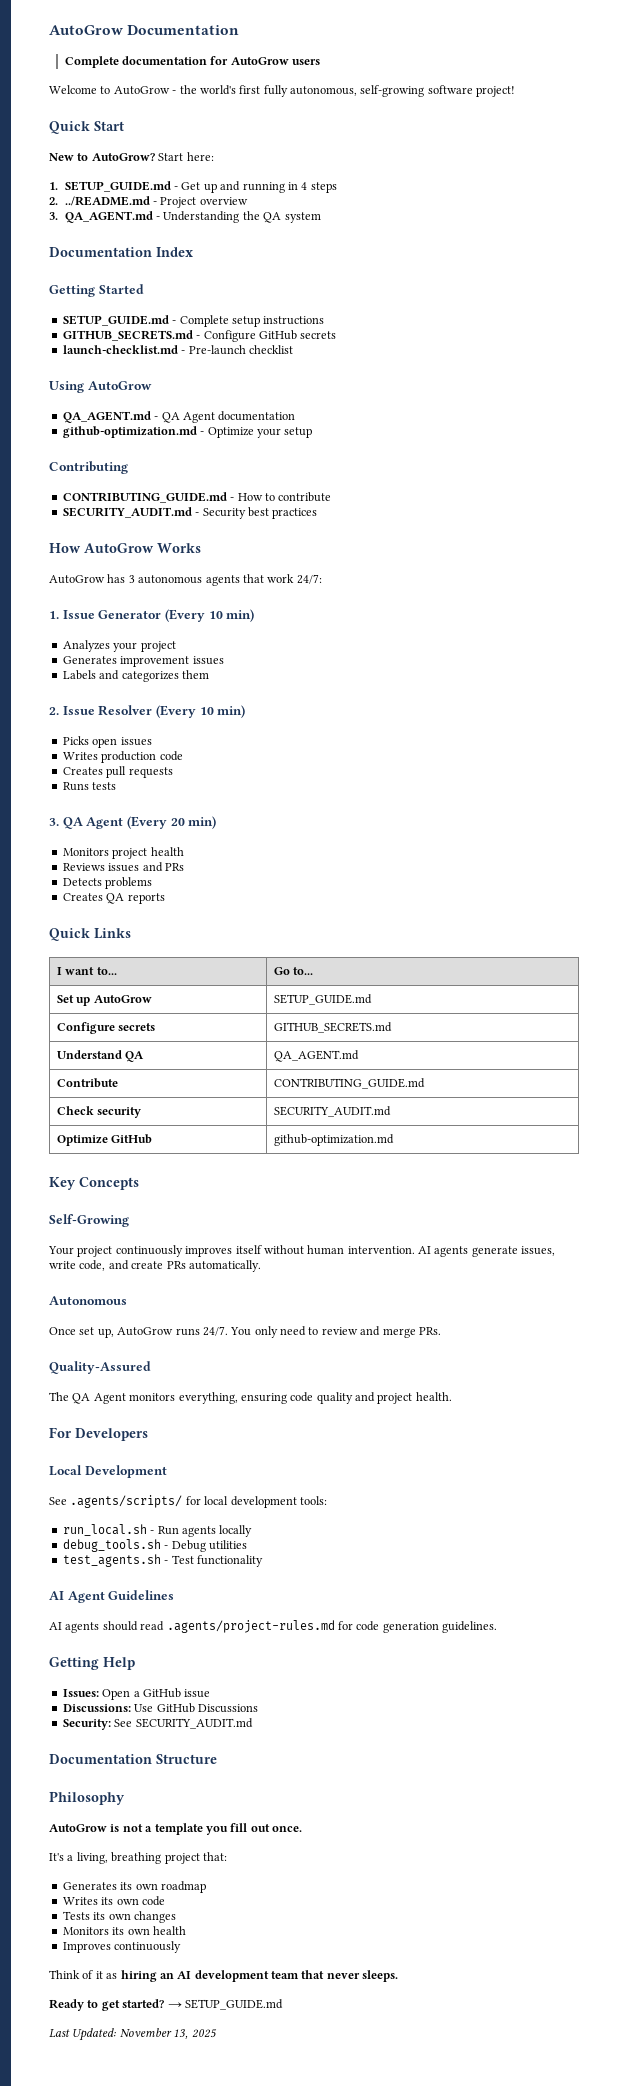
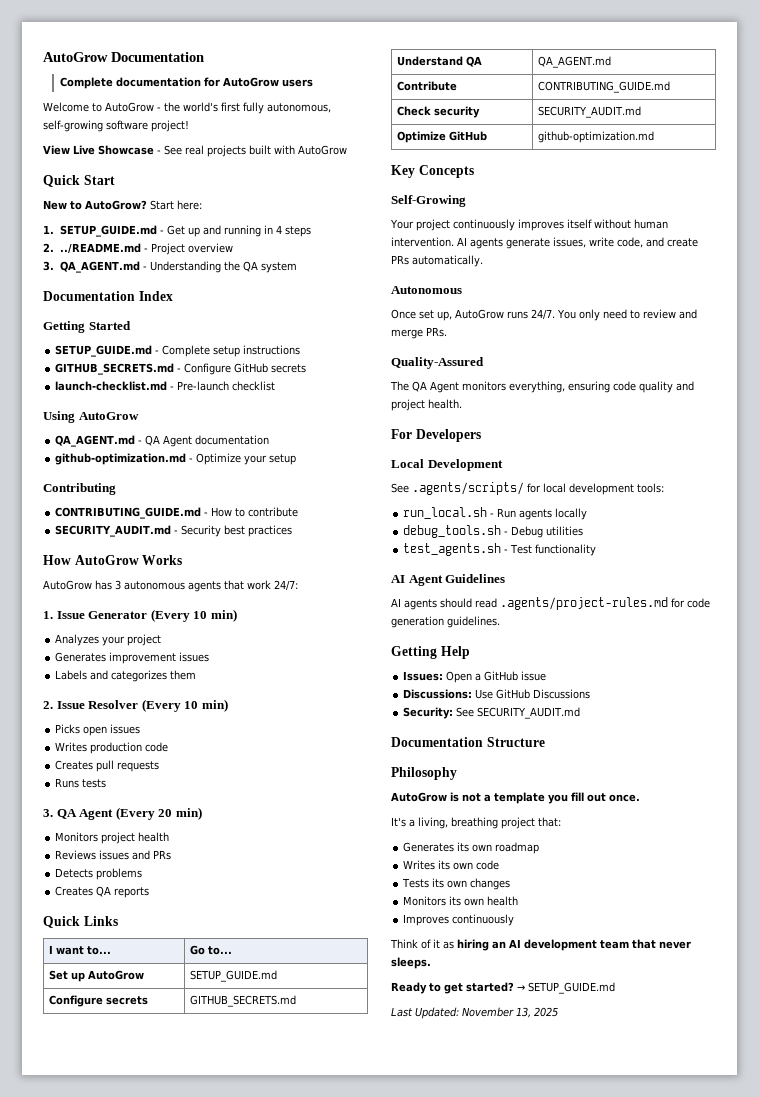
(516, 91) none -> [43,145,347,157] // View Live Showcase - See real projects built with AutoGrow

